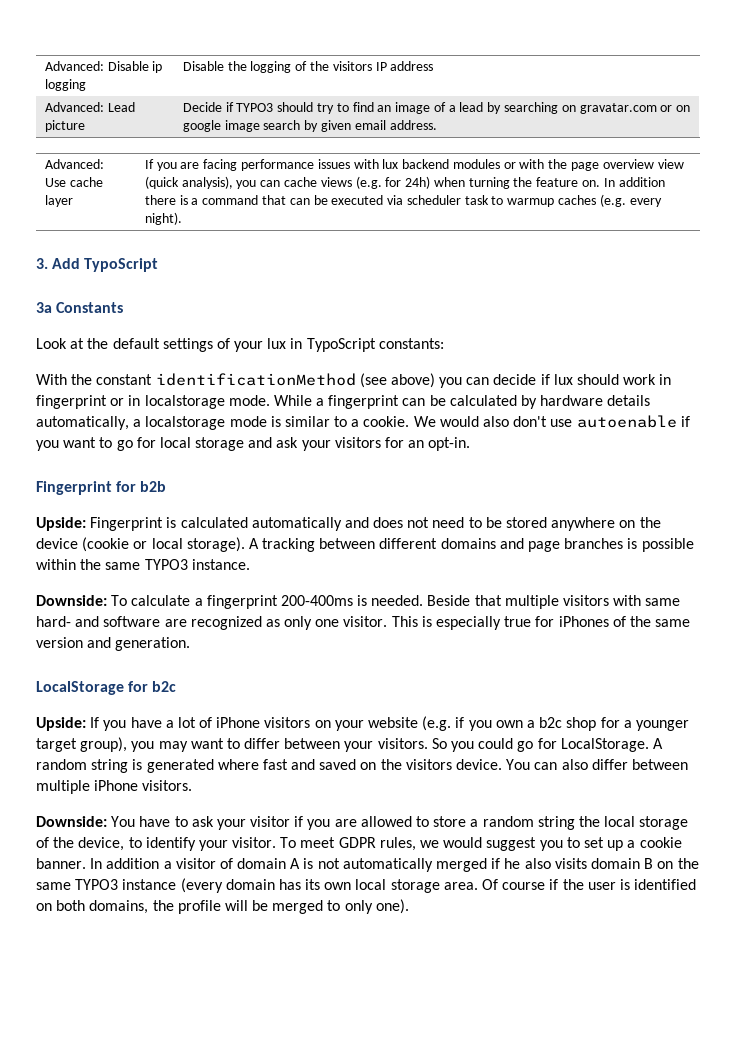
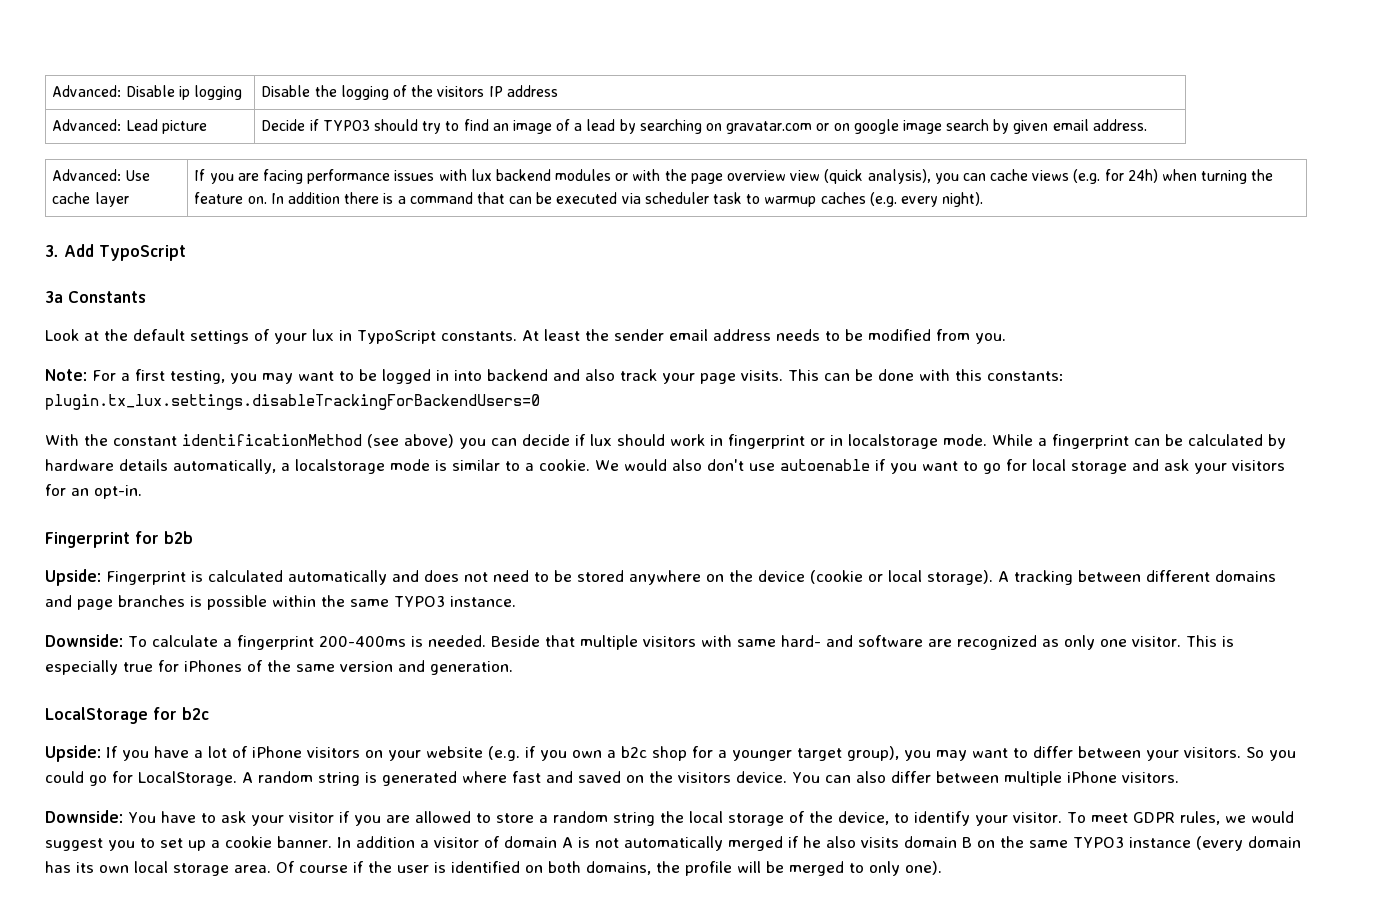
(376, 345) none -> [440,329,1006,344] [45,369,982,384] constants. At least the sender email address needs to be modified from you. // Note: For a first testing, you may want to be logged in into backend and also track your page visits. This can be done with this
(444, 343) none -> [45,394,540,410] plugin.tx_lux.settings.disableTrackingForBackendUsers=0

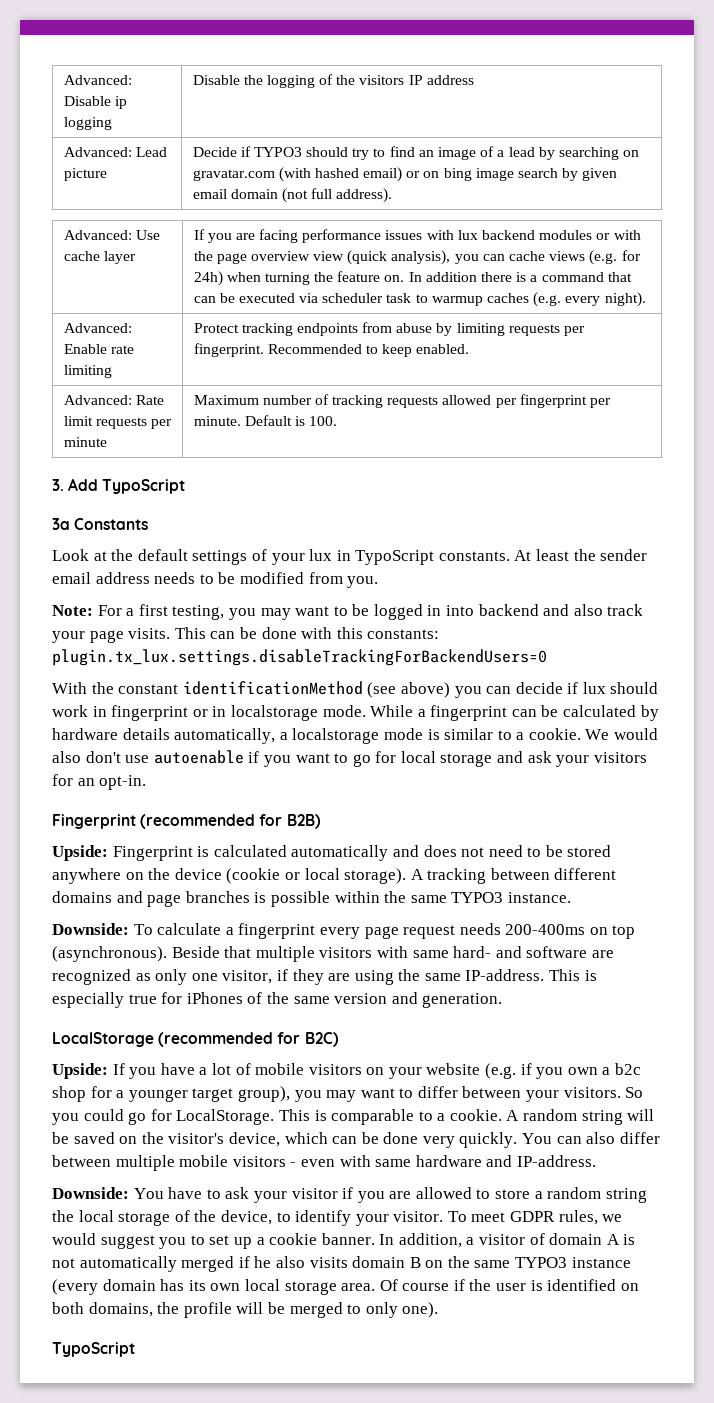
(813, 127) none -> [278,167,403,182] (with hashed email)
[853,119,899,134] google -> [443,168,472,181] bing
[1092,119,1147,131] address. -> [230,188,393,203] domain (not full address).
(984, 199) none -> [63,323,132,333] [63,344,134,354] [63,365,112,378] [193,322,586,336] [193,343,470,357] [63,395,164,405] [63,416,172,429] [63,437,107,447] [193,394,612,408] [193,415,338,426] // Advanced: Enable rate limiting | Protect tracking endpoints from abuse by limiting requests per fingerprint. Recommended to keep enabled. // Advanced: Rate limit requests per minute | Maximum number of tracking requests allowed per fingerprint per minute. Default is 100.
[135,531,193,544] for b2b -> [140,814,321,829] (recommended for B2B)
[318,635,486,647] 200-400ms is needed. -> [319,923,636,939] [52,946,167,962] every page request needs 200-400ms on top (asynchronous).
[1131,636,1181,647] visitor. -> [222,969,545,985] visitor, if they are using the same IP-address.
[153,707,209,720] for b2c -> [158,1032,339,1047] (recommended for B2C)
[252,746,302,758] iPhone -> [255,1063,305,1075] mobile
[242,771,787,786] A random string is generated where fast and saved on the visitors device. -> [278,1109,655,1125] [52,1132,518,1148] This is comparable to a cookie. A random string will be saved on the visitor's device, which can be done very quickly.
[1066,771,1179,783] iPhone visitors. -> [179,1155,596,1167] mobile visitors - even with same hardware and IP-address.
[356,836,415,848] addition -> [398,1233,462,1248] addition,
(942, 868) none -> [52,1342,135,1357] // TypoScript

